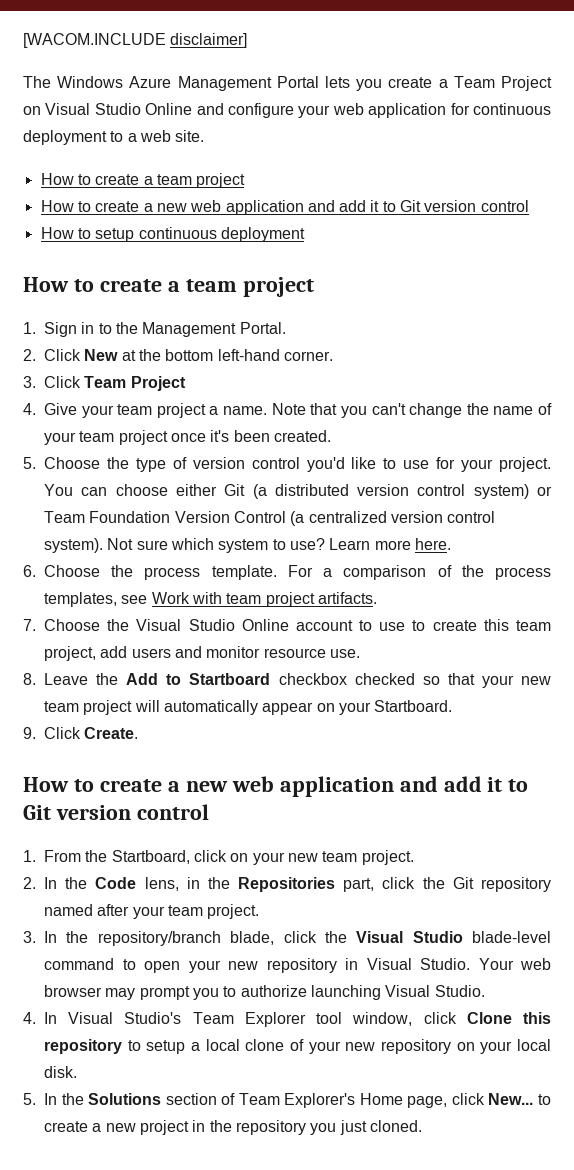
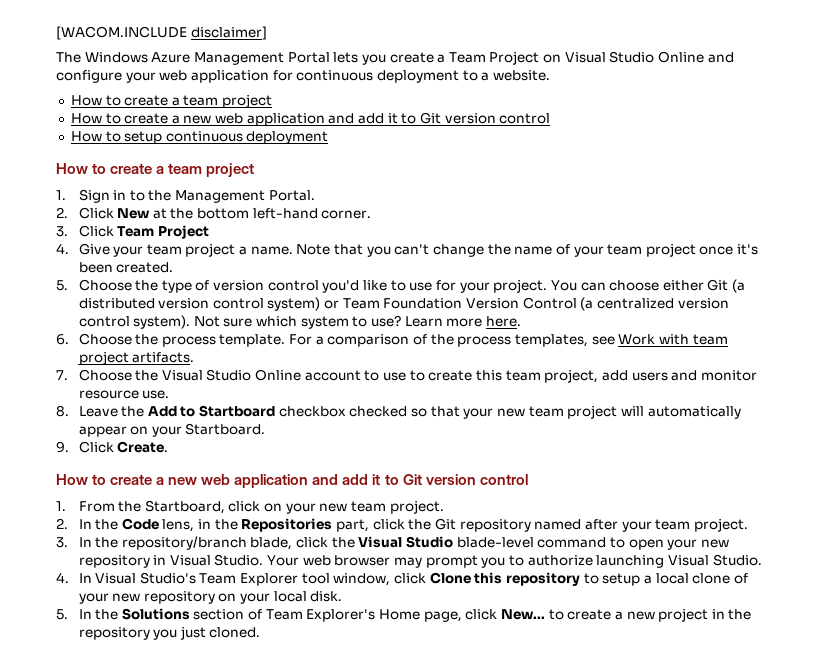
[139,130,205,142] web site. -> [492,70,550,81] website.

